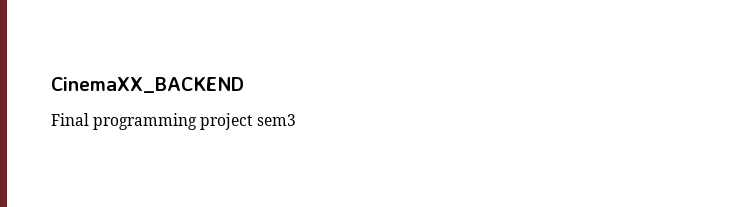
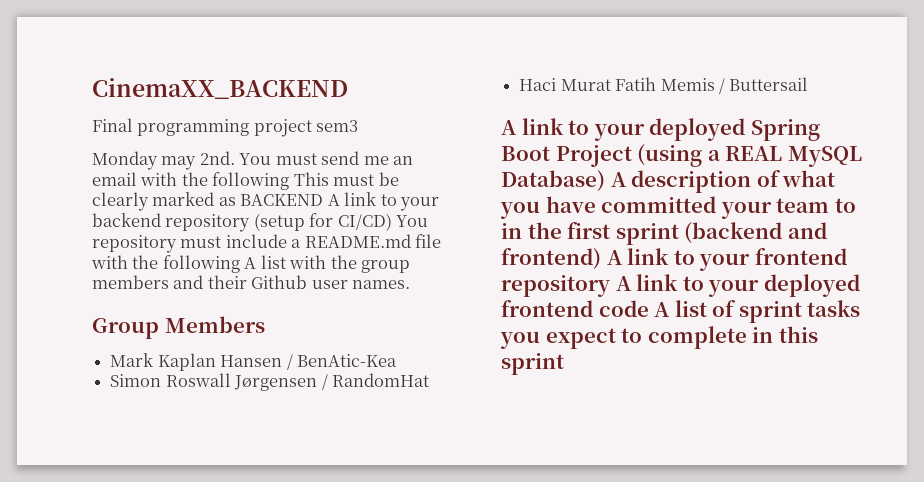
(296, 120) none -> [92,151,414,170] [92,172,399,190] [92,192,440,211] [92,213,429,232] [92,234,442,253] [91,255,411,273] [92,275,411,289] [92,316,265,339] [110,353,397,371] [110,373,429,391] [519,77,809,94] [501,118,820,141] [501,144,862,167] [501,170,836,193] [500,196,856,219] [501,222,827,245] [501,248,847,271] [501,274,860,297] [501,300,861,323] [500,326,818,349] [501,353,564,375] // Monday may 2nd. You must send me an email with the following This must be clearly marked as BACKEND A link to your backend repository (setup for CI/CD) You repository must include a README.md file with the following A list with the group members and their Github user names. // Group Members // Mark Kaplan Hansen / BenAtic-Kea // Simon Roswall Jørgensen / RandomHat // Haci Murat Fatih Memis / Buttersail // A link to your deployed Spring Boot Project (using a REAL MySQL Database) A description of what you have committed your team to in the first sprint (backend and frontend) A link to your frontend repository A link to your deployed frontend code A list of sprint tasks you expect to complete in this sprint

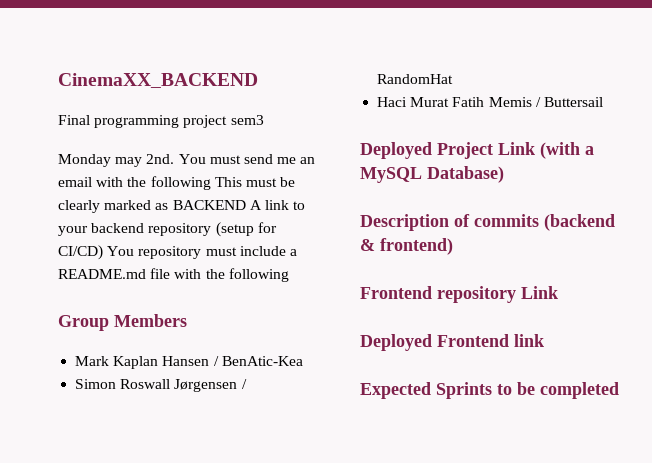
[244,255,411,273] [92,275,411,289] A list with the group members and their Github user names. -> (289, 275) none
[501,118,820,141] [501,144,862,167] [501,170,836,193] [500,196,856,219] [501,222,827,245] [501,248,847,271] [501,274,860,297] [501,300,861,323] [500,326,818,349] [501,353,564,375] A link to your deployed Spring Boot Project (using a REAL MySQL Database) A description of what you have committed your team to in the first sprint (backend and frontend) A link to your frontend repository A link to your deployed frontend code A list of sprint tasks you expect to complete in this sprint -> [360,142,594,159] [360,166,504,183] [360,214,615,231] [360,238,453,255] [360,286,558,303] [360,334,544,351] [360,382,619,399] Deployed Project Link (with a MySQL Database) // Description of commits (backend & frontend) // Frontend repository Link // Deployed Frontend link // Expected Sprints to be completed

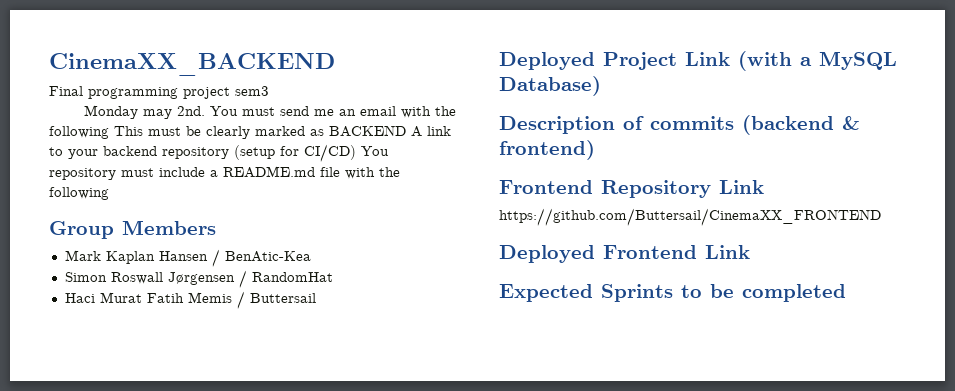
[437,286,558,303] repository Link -> [601,180,764,198] [499,208,881,226] Repository Link // https://github.com/Buttersail/CinemaXX_FRONTEND
[514,334,544,347] link -> [705,245,750,259] Link

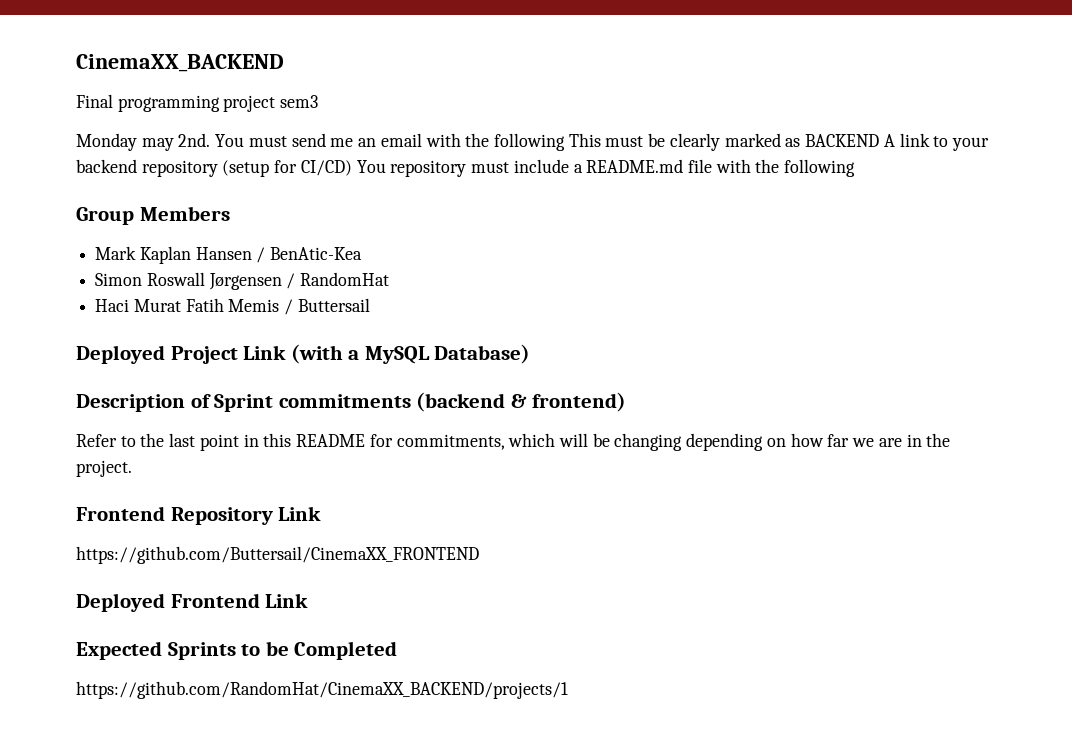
[650,116,734,130] commits -> [214,394,411,412] Sprint commitments
(595, 150) none -> [76,433,951,451] [76,460,132,477] // Refer to the last point in this README for commitments, which will be changing depending on how far we are in the project.
[742,284,846,302] completed -> [294,641,398,660] [76,681,568,699] Completed // https://github.com/RandomHat/CinemaXX_BACKEND/projects/1

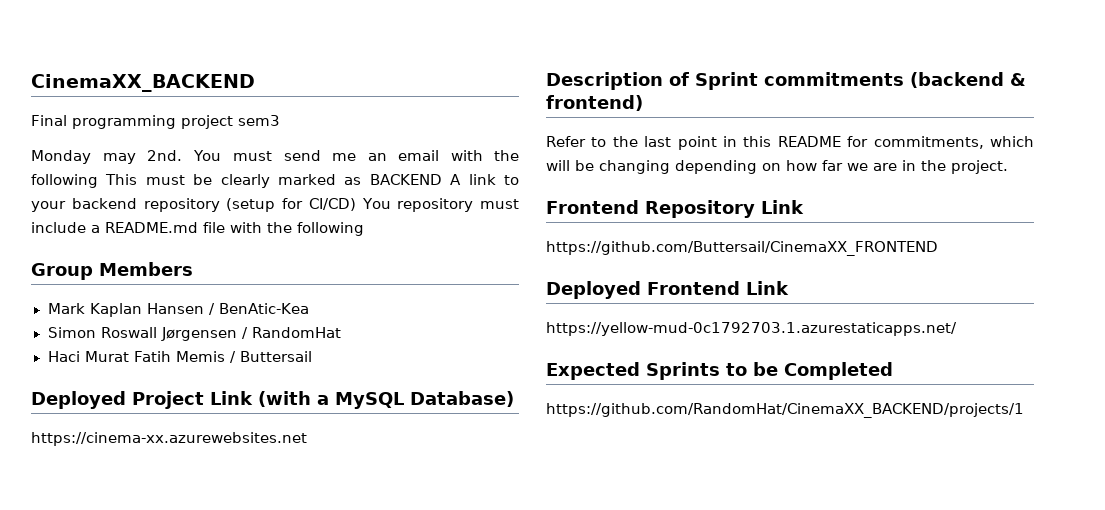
(531, 354) none -> [31,432,307,446] // https://cinema-xx.azurewebsites.net
(309, 600) none -> [546,322,957,336] // https://yellow-mud-0c1792703.1.azurestaticapps.net/

